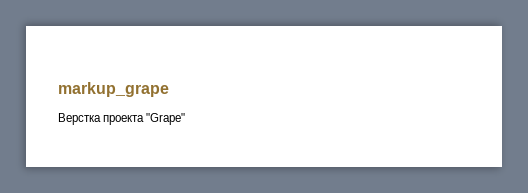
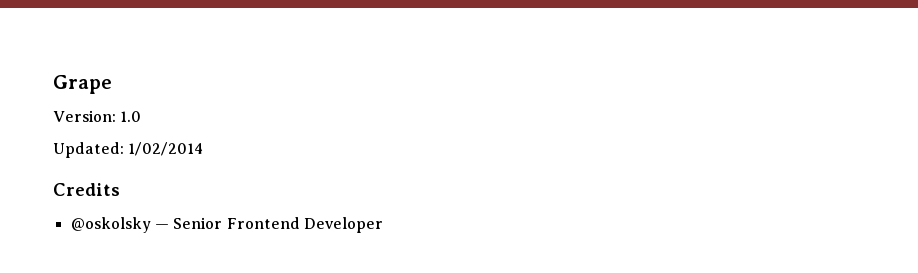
[58,82,169,97] [58,113,186,125] markup_grape // Верстка проекта "Grape" -> [53,75,112,94] [53,110,142,122] [53,142,204,158] [53,183,120,196] [70,217,383,233] Grape // Version: 1.0 // Updated: 1/02/2014 // Credits // @oskolsky — Senior Frontend Developer

